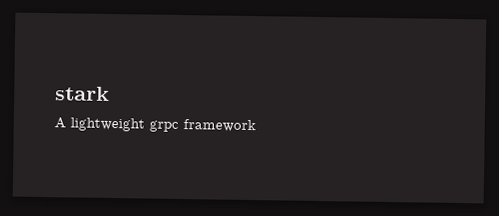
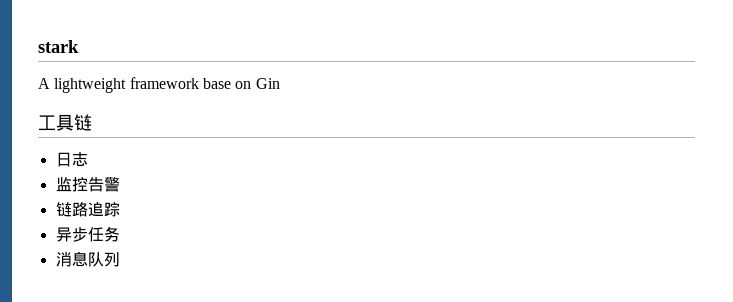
[149,119,256,133] grpc framework -> [129,77,280,89] [38,114,92,131] [55,152,88,167] [55,177,120,192] [55,201,120,217] [55,226,120,242] [55,251,120,267] framework base on Gin // 工具链 // 日志 // 监控告警 // 链路追踪 // 异步任务 // 消息队列

